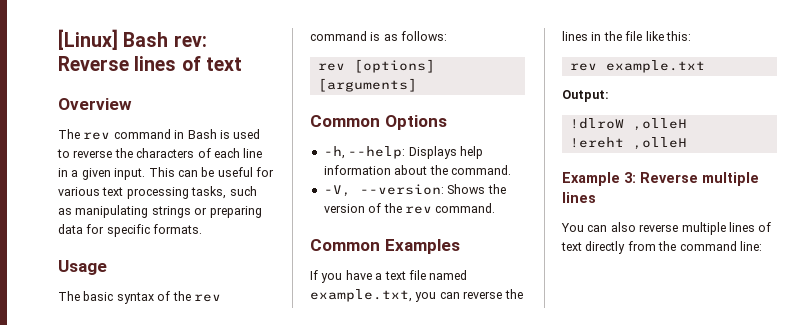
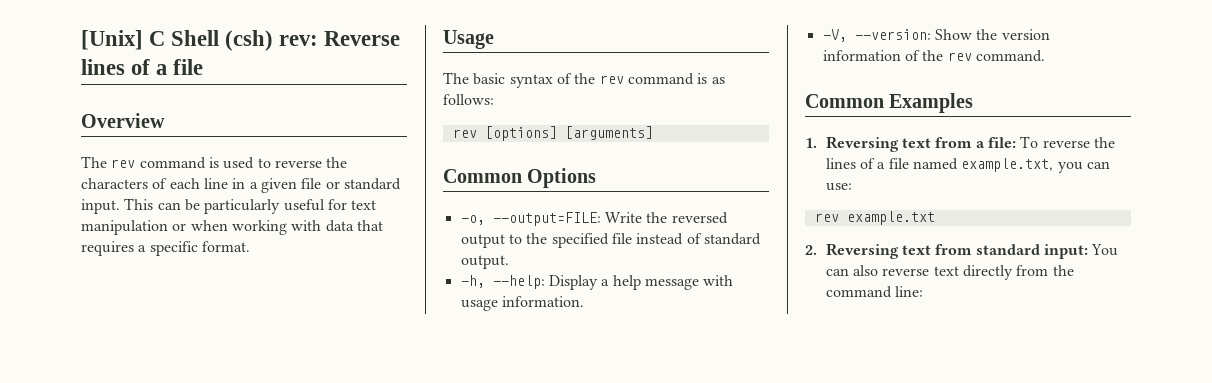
[58,29,169,50] [Linux] Bash -> [81,30,274,51] [Unix] C Shell (csh)
[205,57,242,71] text -> [156,59,204,75] a file
[174,129,217,139] in Bash -> (206, 163) none
(111, 174) none -> [301,178,401,190] file or standard
(215, 172) none -> [204,199,281,214] particularly
[58,186,257,199] [58,205,262,218] [58,224,203,237] various text processing tasks, such as manipulating strings or preparing data for specific formats. -> [351,200,377,210] [81,220,383,235] [81,241,250,256] text manipulation or when working with data that requires a specific format.
[323,146,483,159] [323,165,511,175] -h, --help: Displays help information about the command. -> [460,212,728,226] [460,233,761,248] [460,255,509,269] [460,275,734,290] [460,296,584,311] -o, --output=FILE: Write the reversed output to the specified file instead of standard output. // -h, --help: Display a help message with usage information.
[447,184,486,194] Shows -> [934,29,972,40] Show
(365, 208) none -> [822,50,901,61] information
[310,270,406,283] If you have a text -> [805,136,1115,152] [825,158,886,169] 1. Reversing text from a file: To reverse the lines of a
[463,289,523,299] [562,31,691,41] [569,60,705,73] [562,90,609,102] [569,118,687,131] [569,137,687,150] [562,172,759,186] [562,192,596,203] reverse the lines in the file like this: // rev example.txt // Output: // !dlroW ,olleH // !ereht ,olleH // Example 3: Reverse multiple lines // -> [825,183,852,191] [814,211,935,225] [805,243,1088,259] use: // rev example.txt // 2. Reversing text from standard input:
[681,222,772,235] multiple lines of -> (930, 272) none

